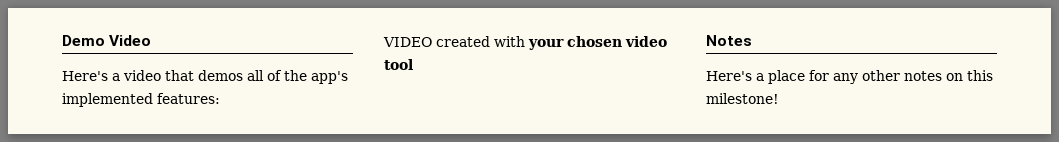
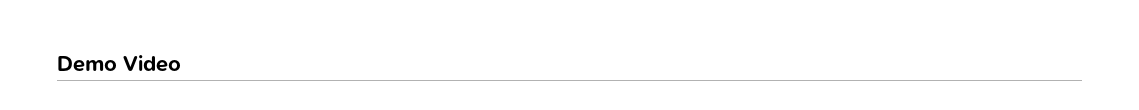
[62,70,348,84] [62,93,220,107] [383,36,667,50] [384,59,413,70] [706,35,752,46] [706,70,993,84] [706,93,779,104] // Here's a video that demos all of the app's implemented features: // VIDEO created with your chosen video tool // Notes // Here's a place for any other notes on this milestone! -> (181, 63) none

